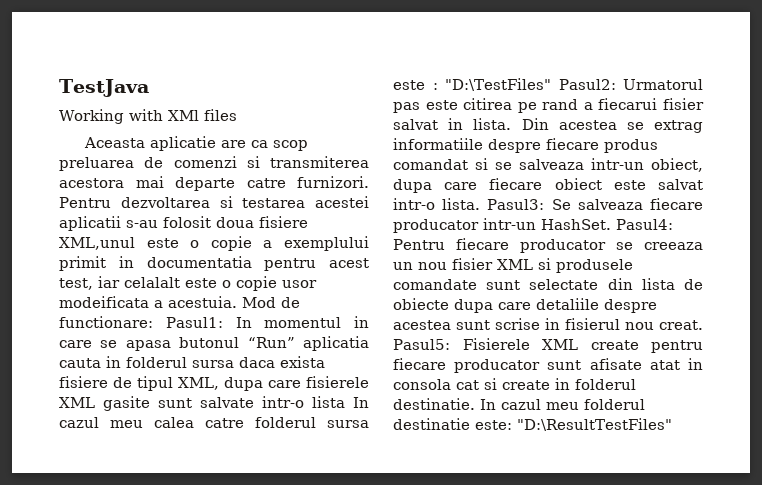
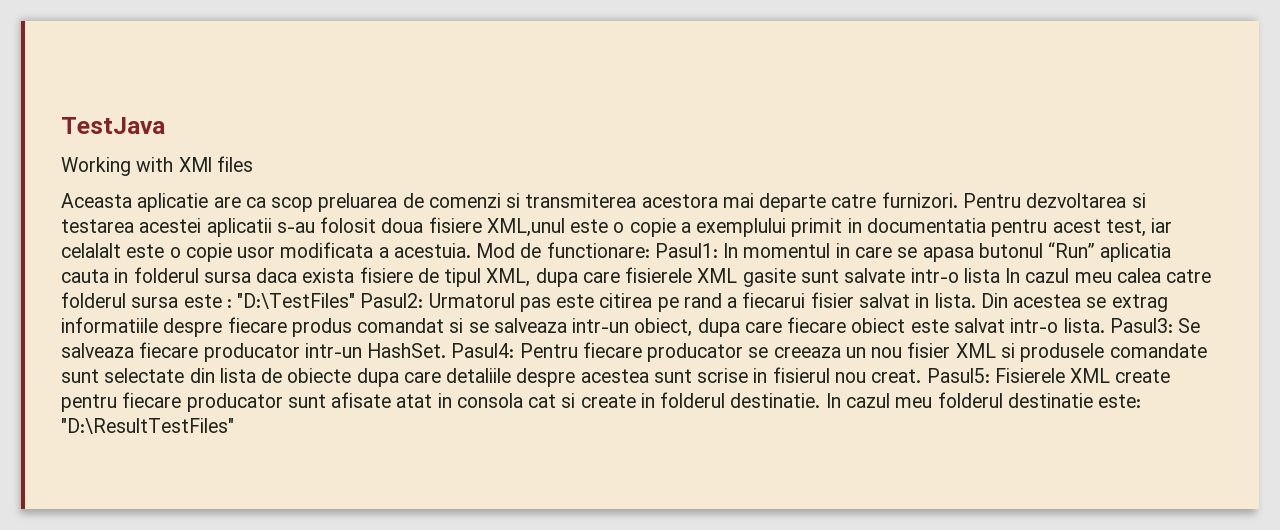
[59,296,149,308] modeificata -> [280,242,374,258] modificata

